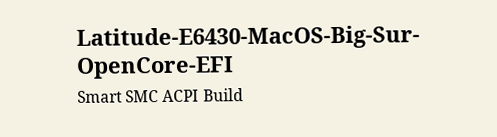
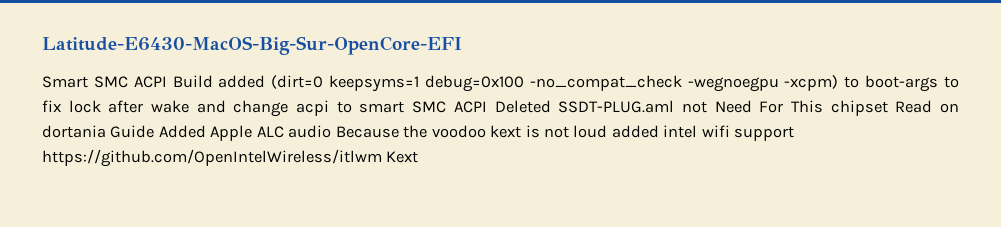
(244, 95) none -> [218,75,959,92] [42,100,960,117] [42,125,795,141] [42,149,419,167] added (dirt=0 keepsyms=1 debug=0x100 -no_compat_check -wegnoegpu -xcpm) to boot-args to fix lock after wake and change acpi to smart SMC ACPI Deleted SSDT-PLUG.aml not Need For This chipset Read on dortania Guide Added Apple ALC audio Because the voodoo kext is not loud added intel wifi support https://github.com/OpenIntelWireless/itlwm Kext

